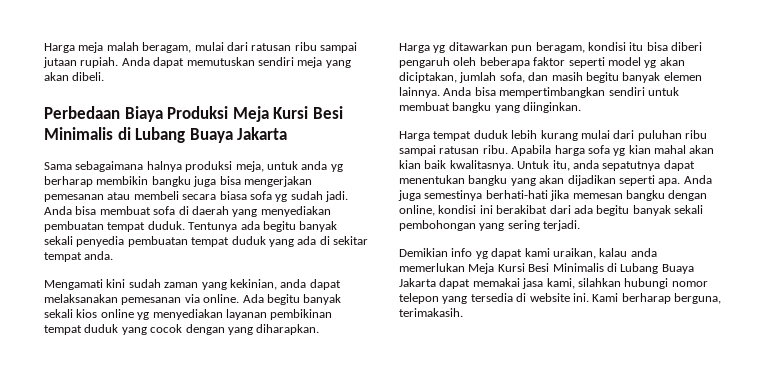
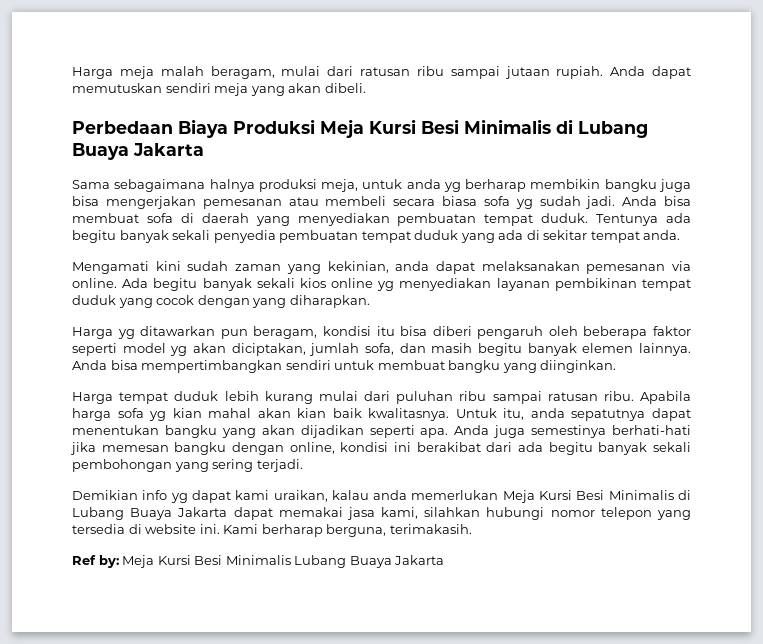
(463, 312) none -> [72,555,445,568] // Ref by: Meja Kursi Besi Minimalis Lubang Buaya Jakarta

